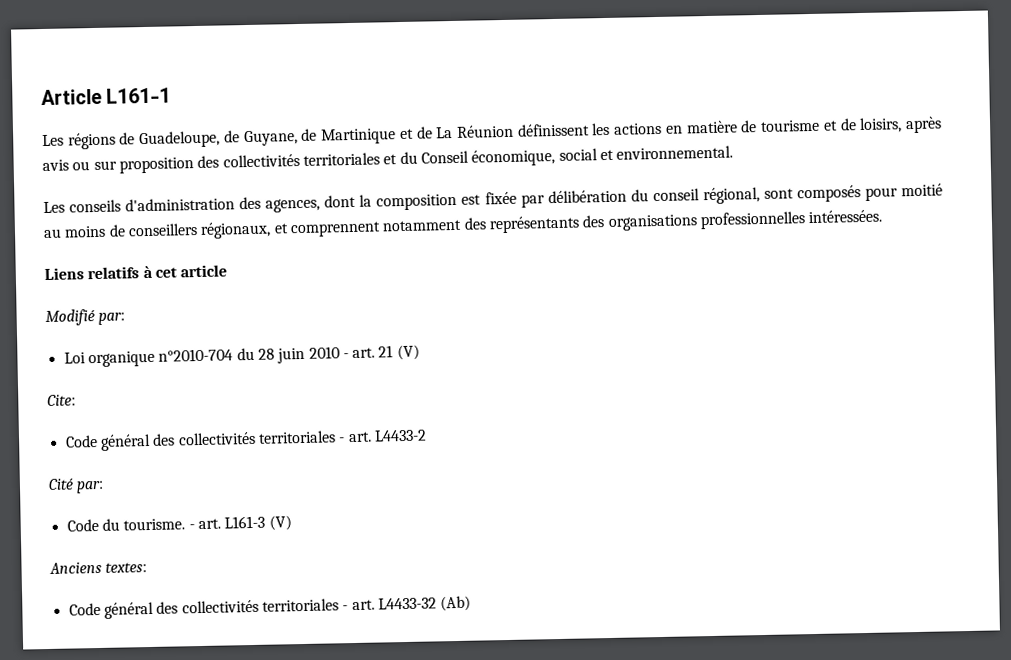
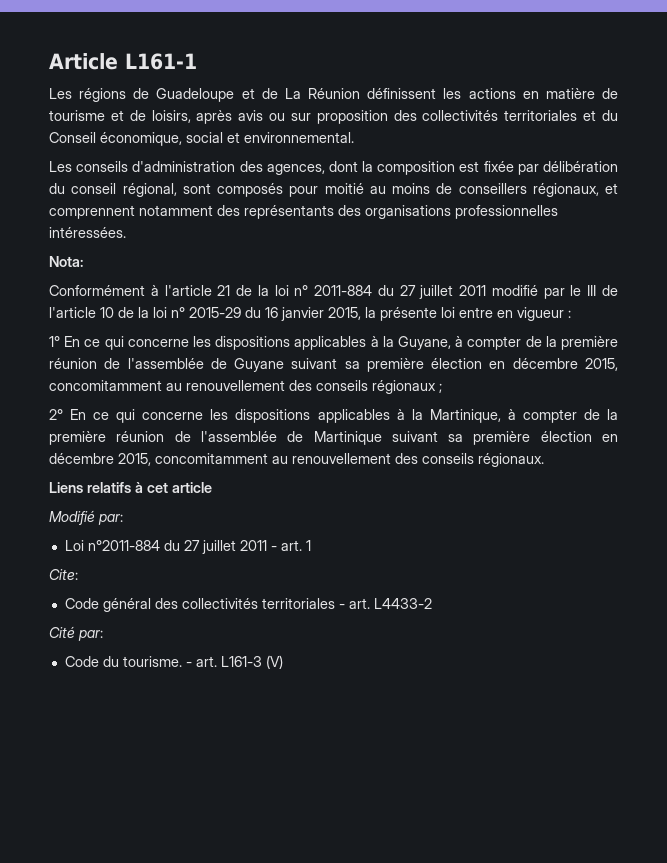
[139,128,397,149] Guadeloupe, de Guyane, de Martinique -> [156,88,235,102] Guadeloupe
(883, 216) none -> [49,256,83,267] [49,285,618,299] [49,307,571,321] [49,336,618,350] [49,358,618,372] [49,380,442,394] [49,409,618,423] [49,431,618,445] [49,453,544,467] // Nota: // Conformément à l'article 21 de la loi n° 2011-884 du 27 juillet 2011 modifié par le III de l'article 10 de la loi n° 2015-29 du 16 janvier 2015, la présente loi entre en vigueur : // 1° En ce qui concerne les dispositions applicables à la Guyane, à compter de la première réunion de l'assemblée de Guyane suivant sa première élection en décembre 2015, concomitamment au renouvellement des conseils régionaux ; // 2° En ce qui concerne les dispositions applicables à la Martinique, à compter de la première réunion de l'assemblée de Martinique suivant sa première élection en décembre 2015, concomitamment au renouvellement des conseils régionaux.
[87,344,420,368] organique n°2010-704 du 28 juin 2010 - art. 21 (V) -> [87,540,311,554] n°2011-884 du 27 juillet 2011 - art. 1
[49,561,148,574] [68,595,472,619] // Anciens textes: // Code général des collectivités territoriales - art. L4433-32 (Ab) -> (283, 662) none

